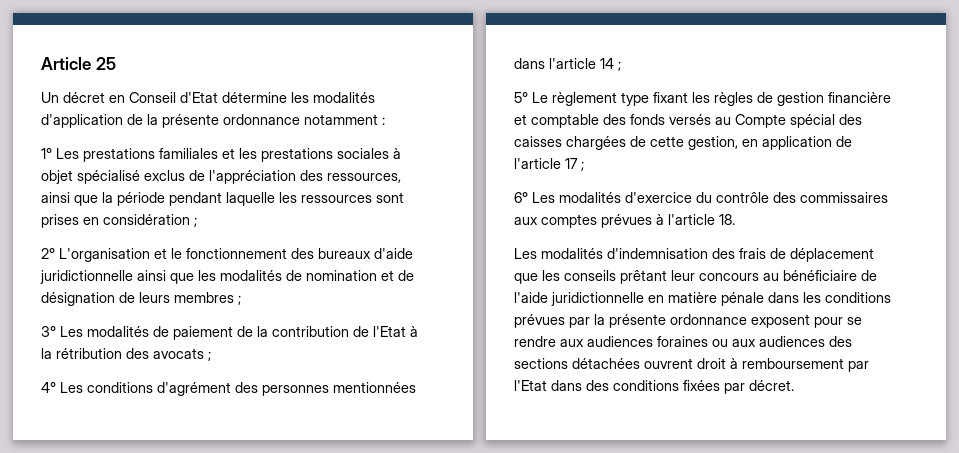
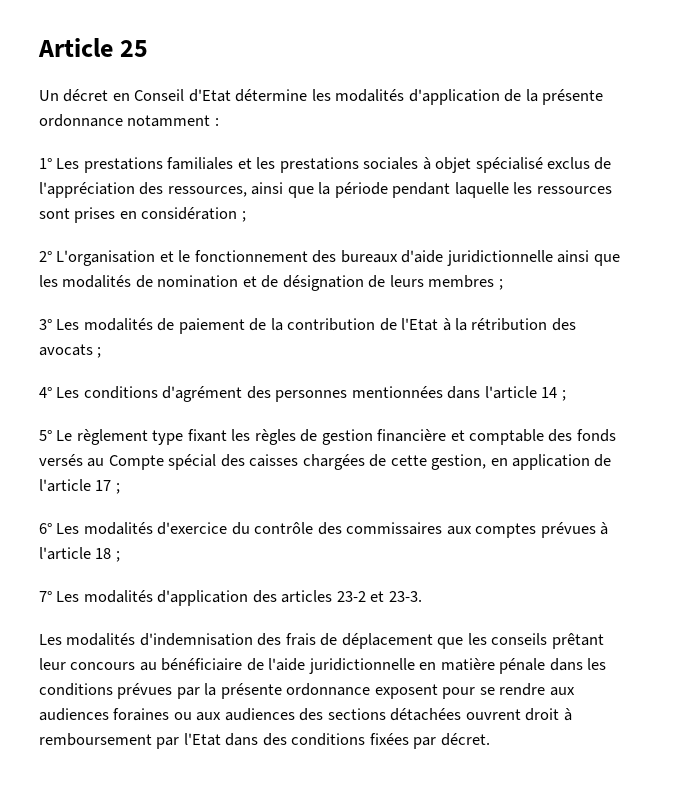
[719,214,735,225] 18. -> [95,548,120,562] [39,590,422,606] 18 ; // 7° Les modalités d'application des articles 23-2 et 23-3.

